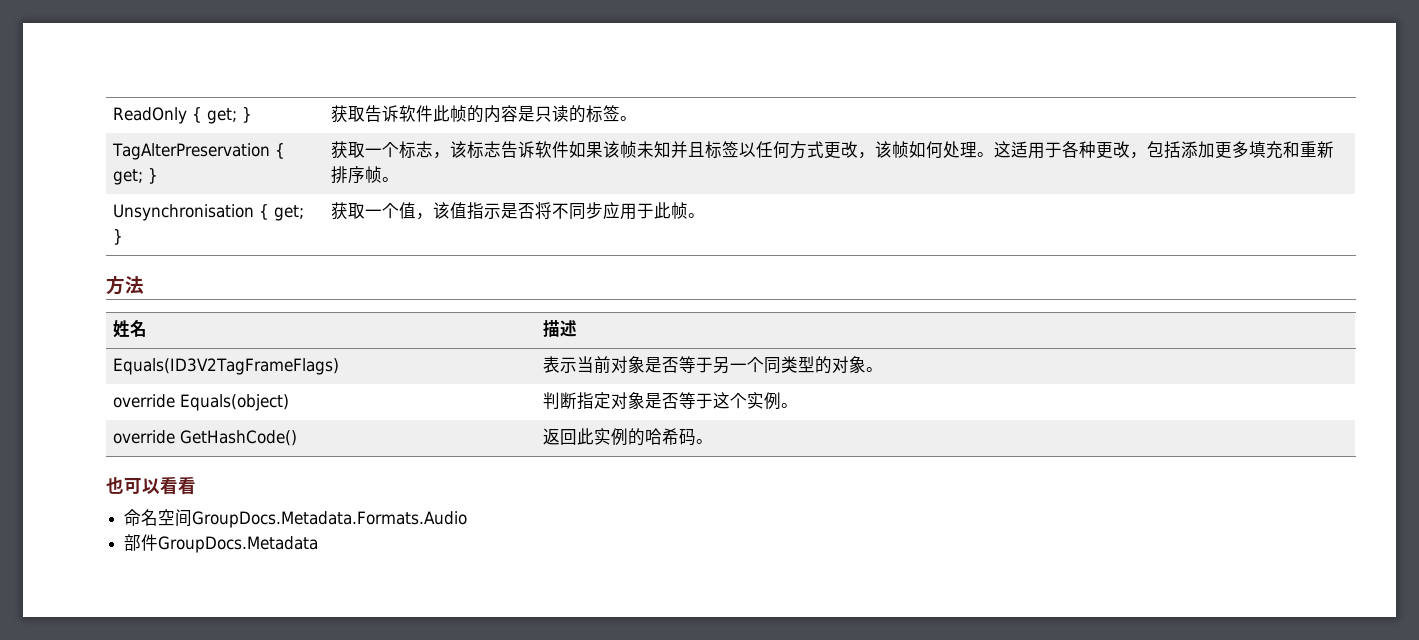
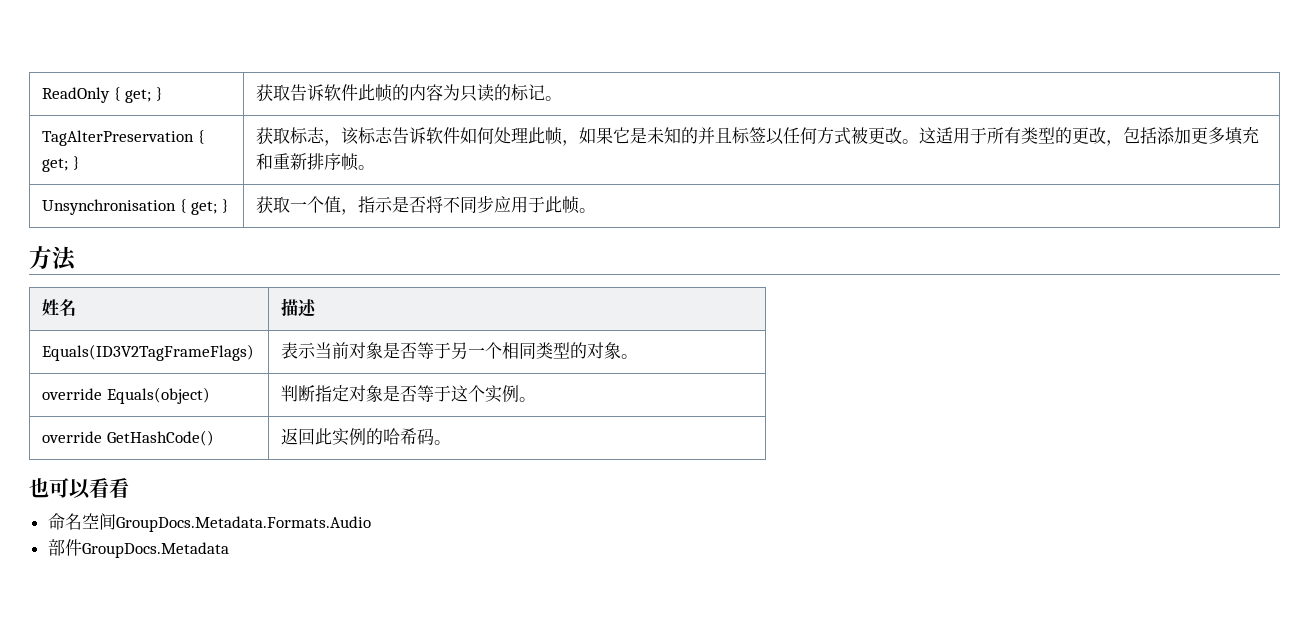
[518,106,536,122] 是 -> [443,84,461,101] 为
[603,105,621,122] 签 -> [528,84,546,100] 记
[365,142,400,158] 一个 -> (291, 135) none
[586,141,672,158] 果该帧未知 -> [477,127,699,146] 何处理此帧，如果它是未知的
[824,141,1097,159] 更改，该帧如何处理。这适用于各种 -> [851,127,1073,144] 被更改。这适用于所有类型的
[433,202,468,219] 该值 -> (359, 212) none
(765, 365) none -> [502,342,520,359] 相

